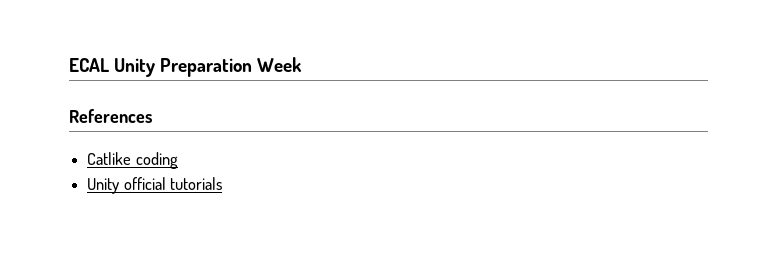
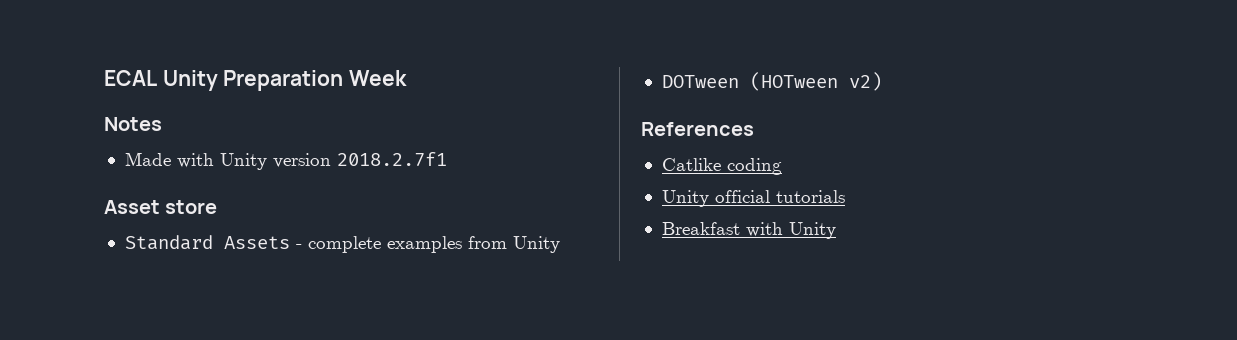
(303, 64) none -> [104,117,162,131] [124,152,447,170] [104,200,218,214] [124,235,560,253] [661,72,882,91] // Notes // Made with Unity version 2018.2.7f1 // Asset store // Standard Assets - complete examples from Unity // DOTween (HOTween v2)
(223, 183) none -> [661,222,836,239] // Breakfast with Unity

